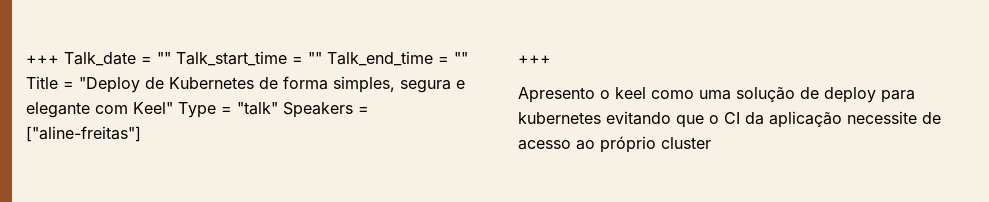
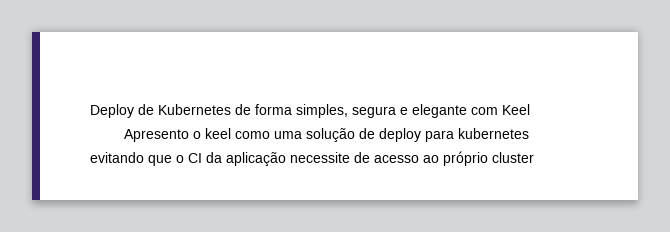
[26,51,468,66] [26,76,140,93] +++ Talk_date = "" Talk_start_time = "" Talk_end_time = "" Title = "Deploy -> [90,104,134,118] Deploy
[133,102,369,118] [26,126,141,142] [518,55,551,64] Keel" Type = "talk" Speakers = ["aline-freitas"] // +++ -> [502,104,530,115] Keel

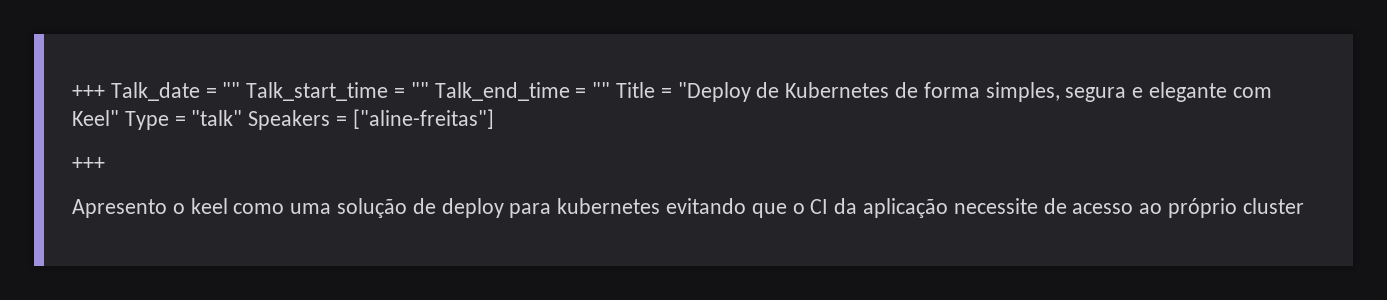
[90,104,134,118] Deploy -> [72,82,751,102] +++ Talk_date = "" Talk_start_time = "" Talk_end_time = "" Title = "Deploy
[502,104,530,115] Keel -> [72,109,494,130] [72,157,105,170] Keel" Type = "talk" Speakers = ["aline-freitas"] // +++

